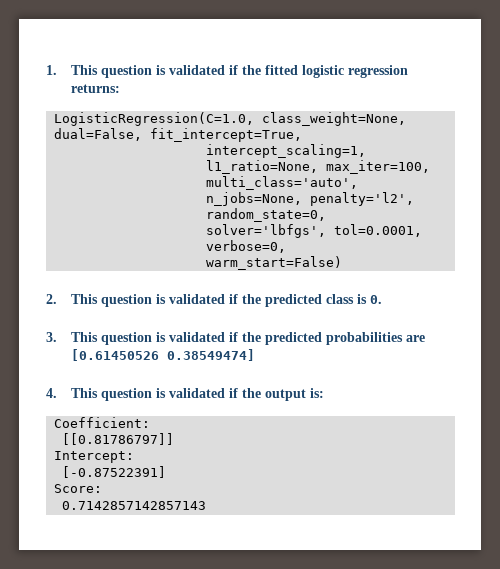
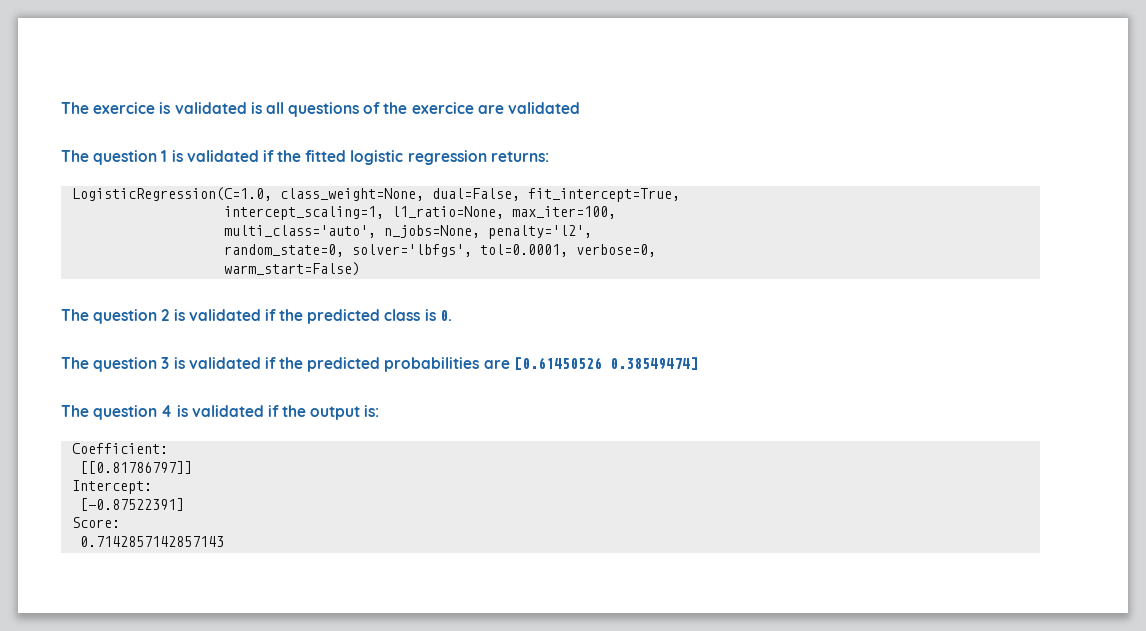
[46,65,152,78] 1. This question -> [61,102,581,117] [61,150,168,165] The exercice is validated is all questions of the exercice are validated // The question 1
[46,294,152,307] 2. This question -> [61,309,170,324] The question 2
[46,332,152,345] 3. This question -> [61,357,170,372] The question 3
[46,388,152,401] 4. This question -> [61,405,173,420] The question 4

